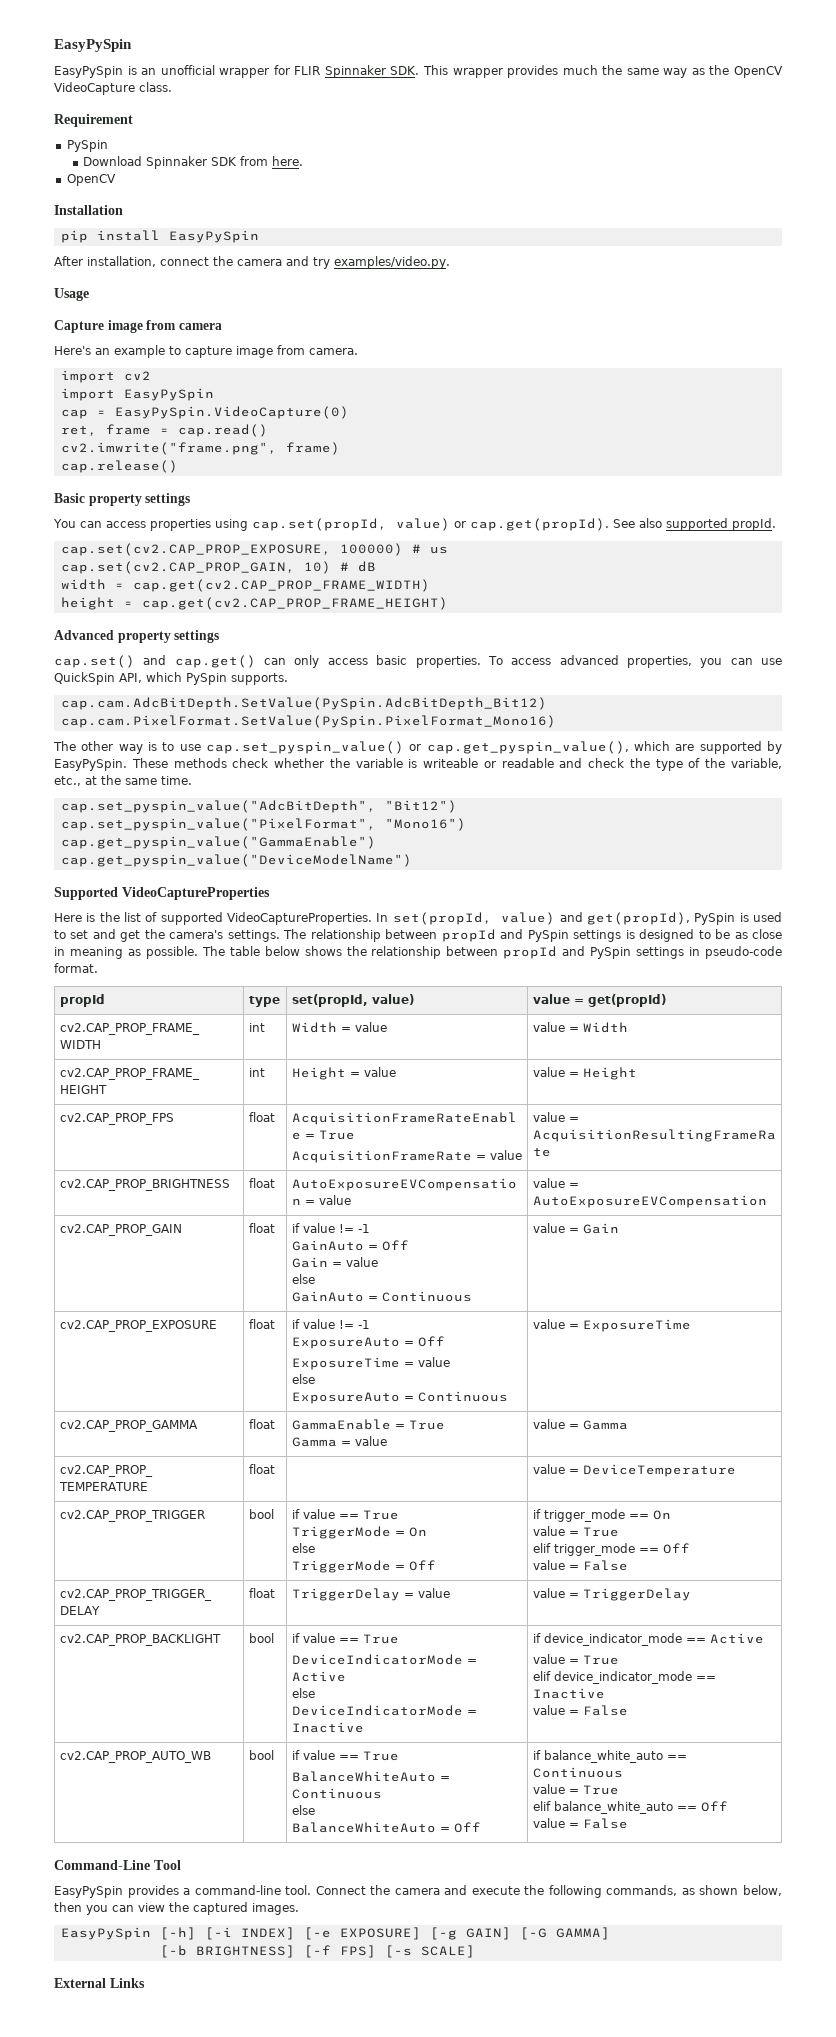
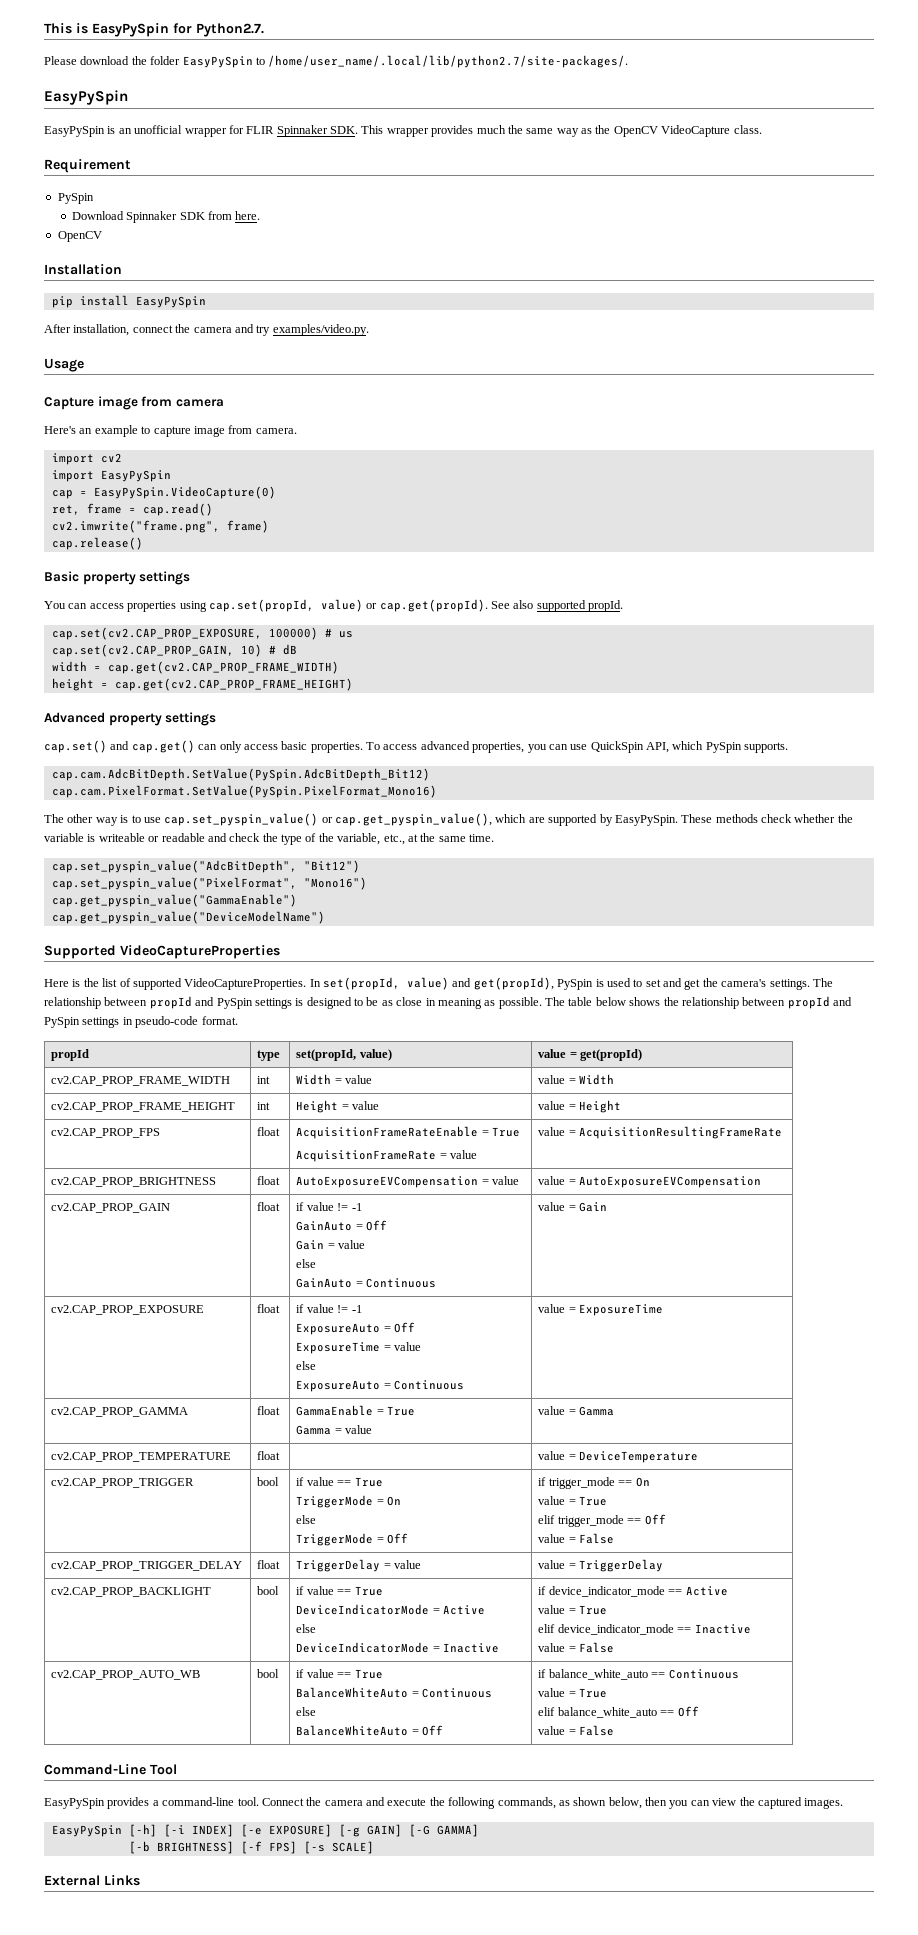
(54, 45) none -> [44,23,264,37] [44,55,629,68] This is EasyPySpin for Python2.7. // Please download the folder EasyPySpin to /home/user_name/.local/lib/python2.7/site-packages/. //

